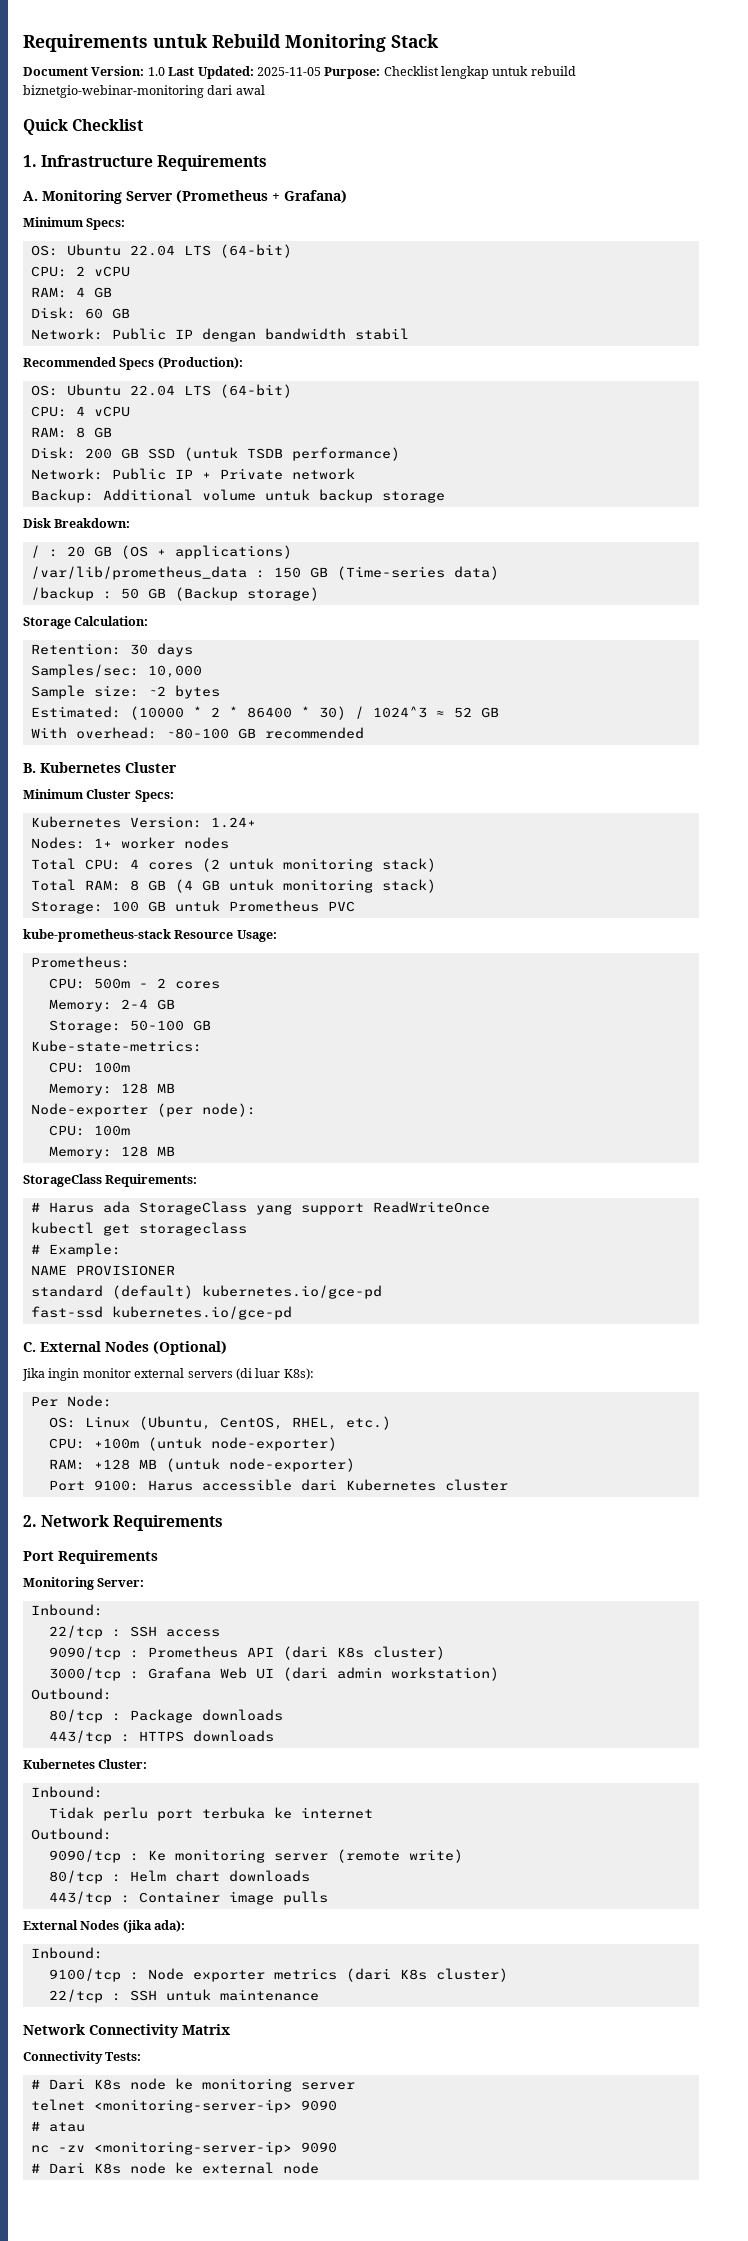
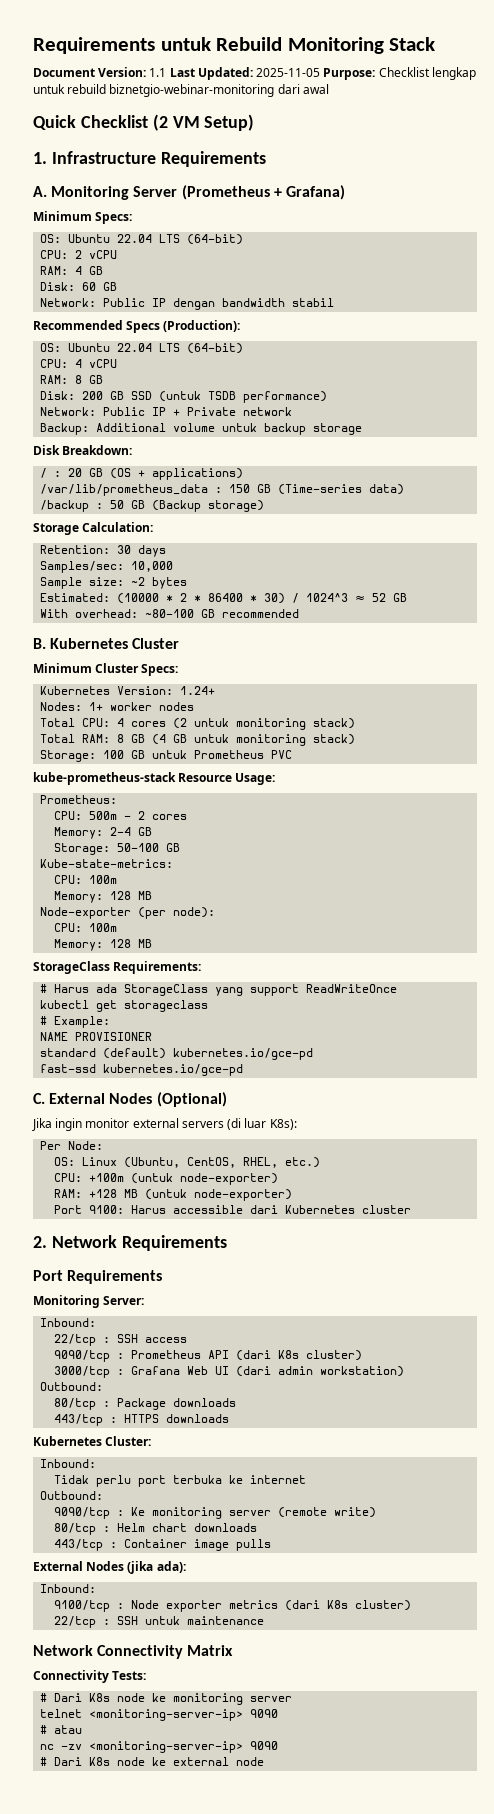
[147,67,165,76] 1.0 -> [149,68,167,77] 1.1
(144, 125) none -> [152,114,255,131] (2 VM Setup)

